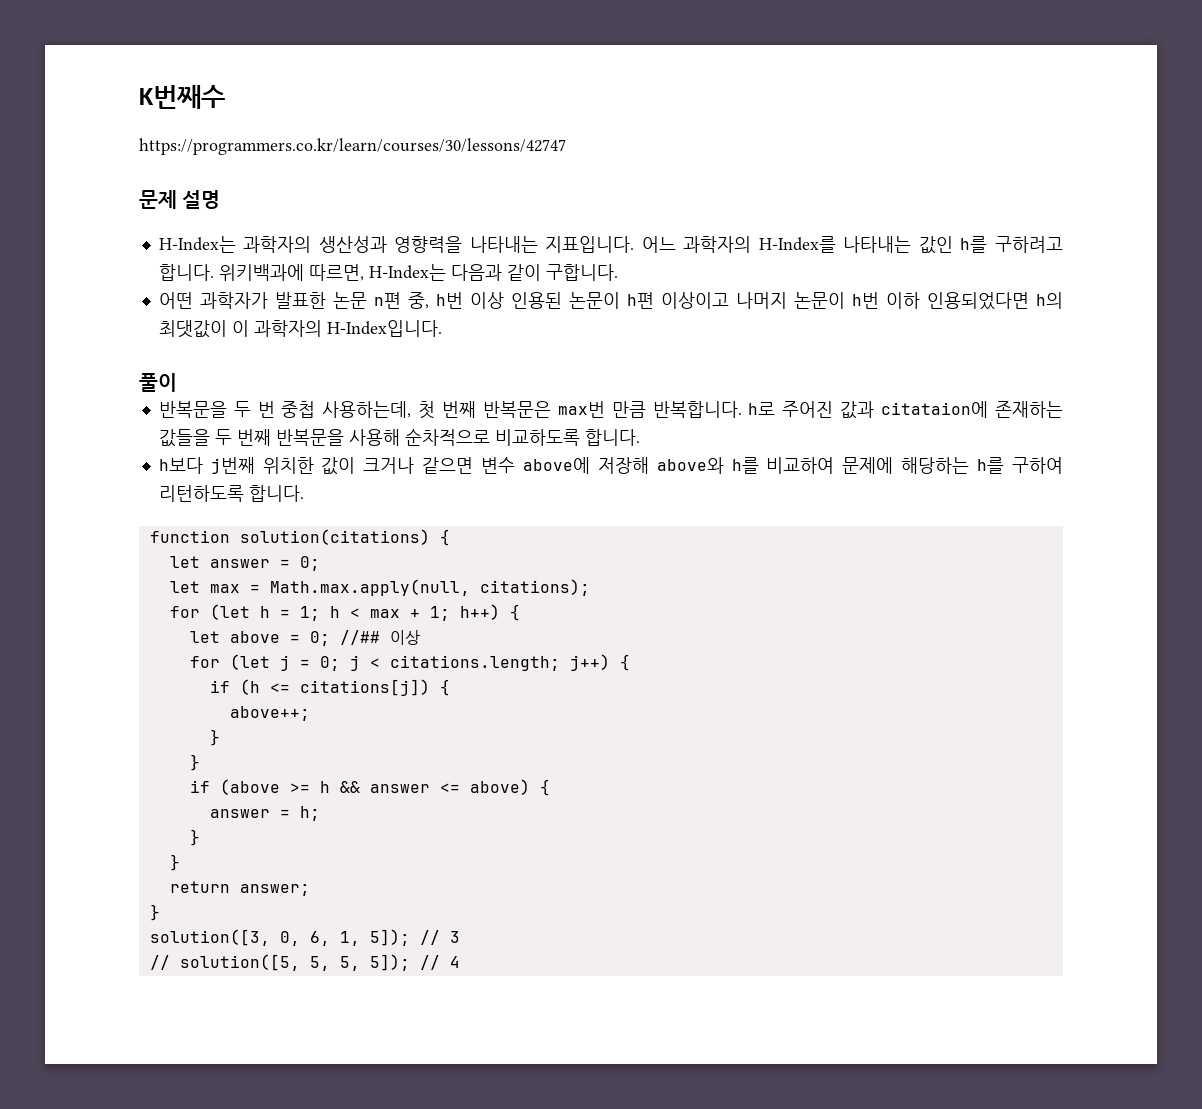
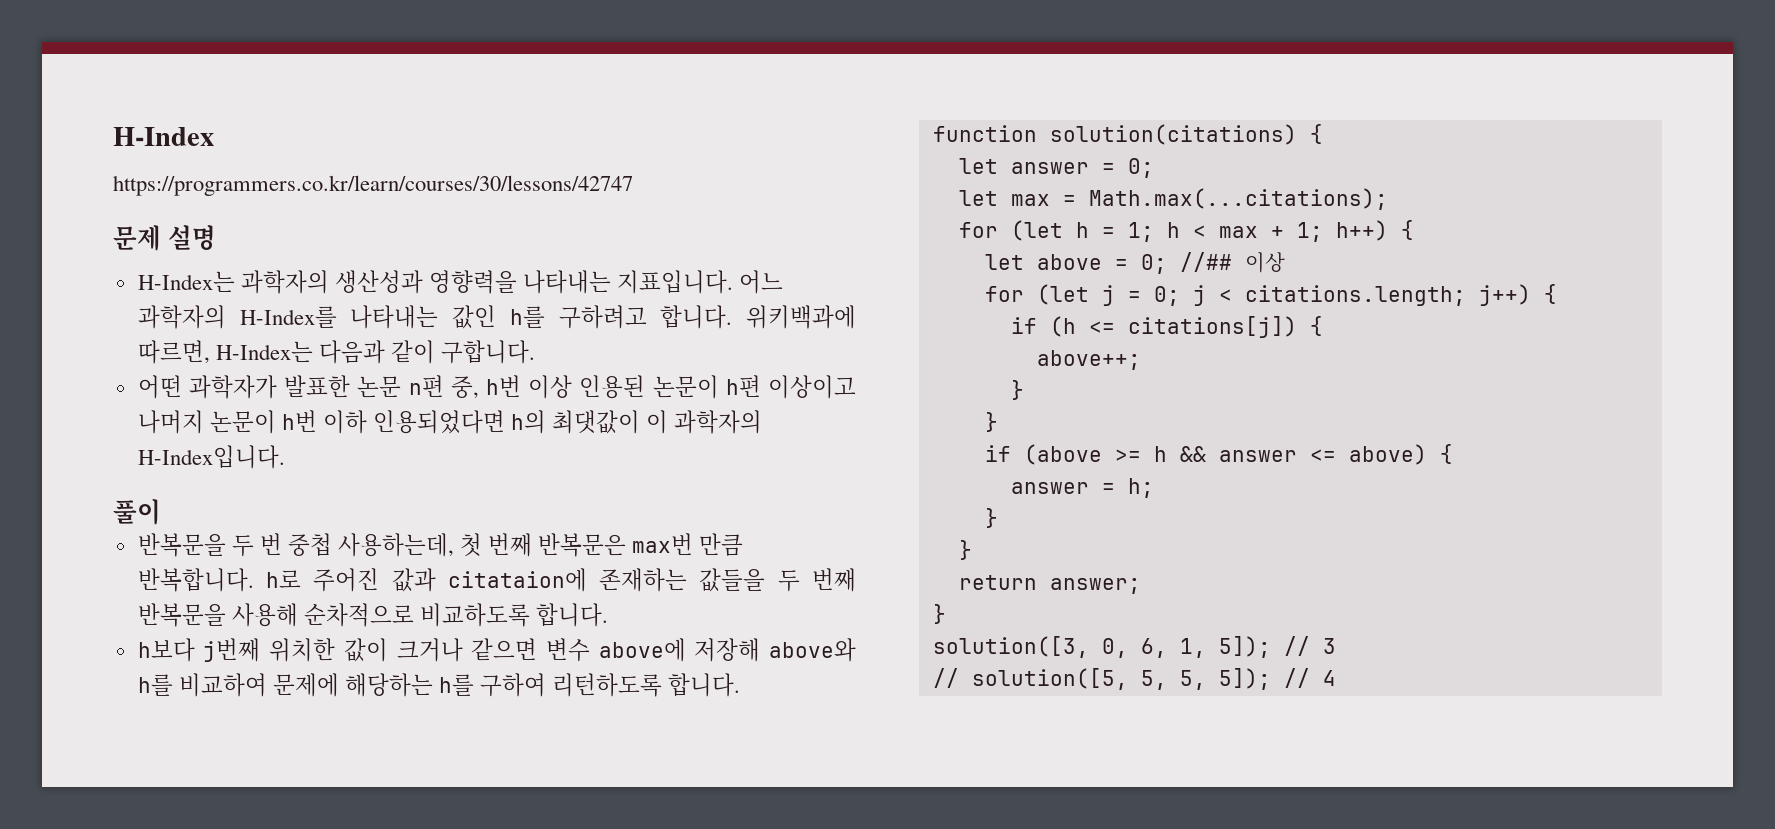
[139,85,225,109] K번째수 -> [113,127,214,146] H-Index
[269,579,590,596] Math.max.apply(null, citations); -> [1088,188,1388,210] Math.max(...citations);

